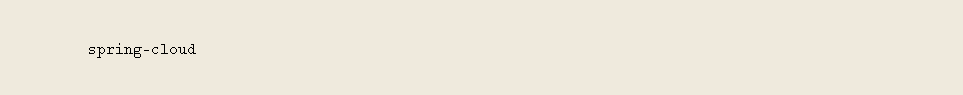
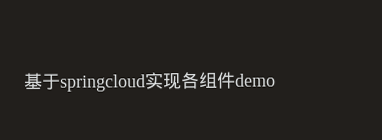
[88,42,196,58] spring-cloud -> [24,71,276,92] 基于springcloud实现各组件demo

